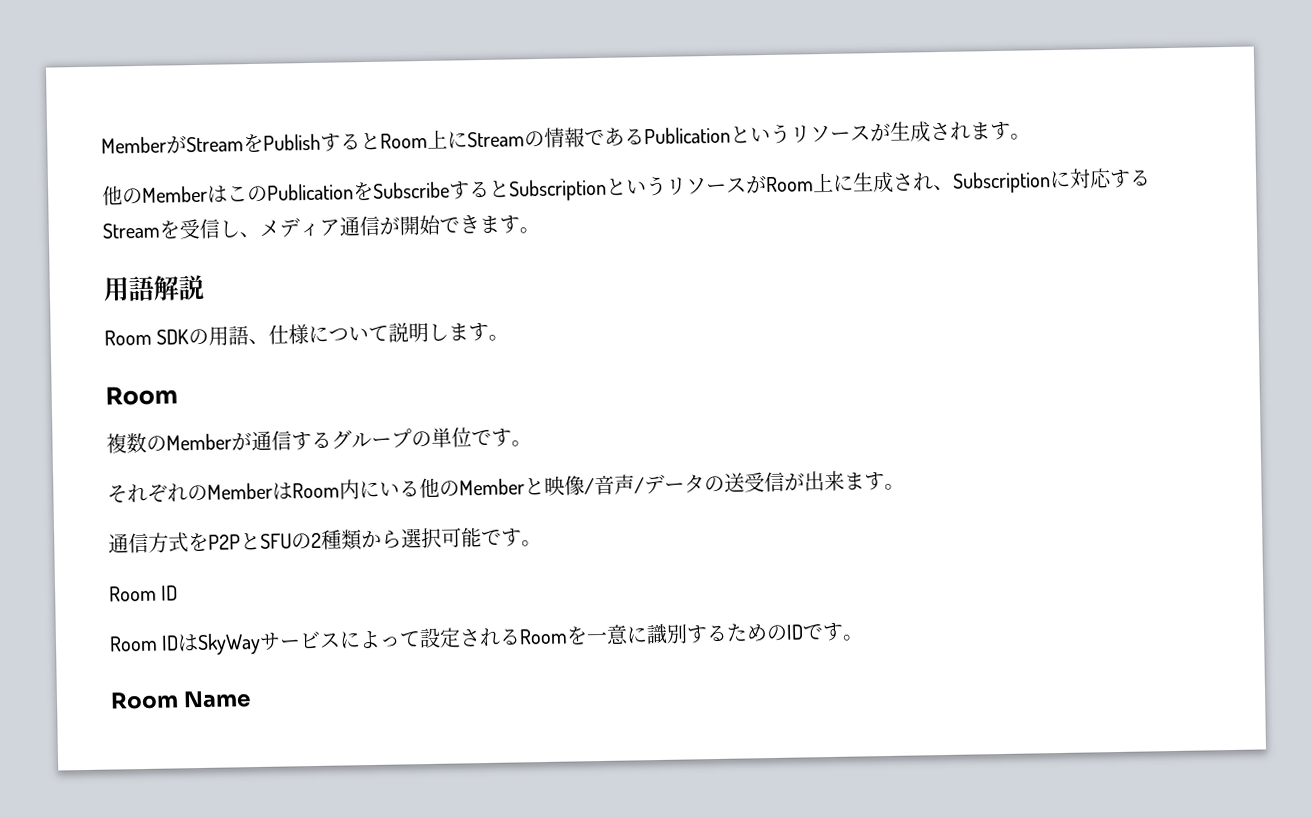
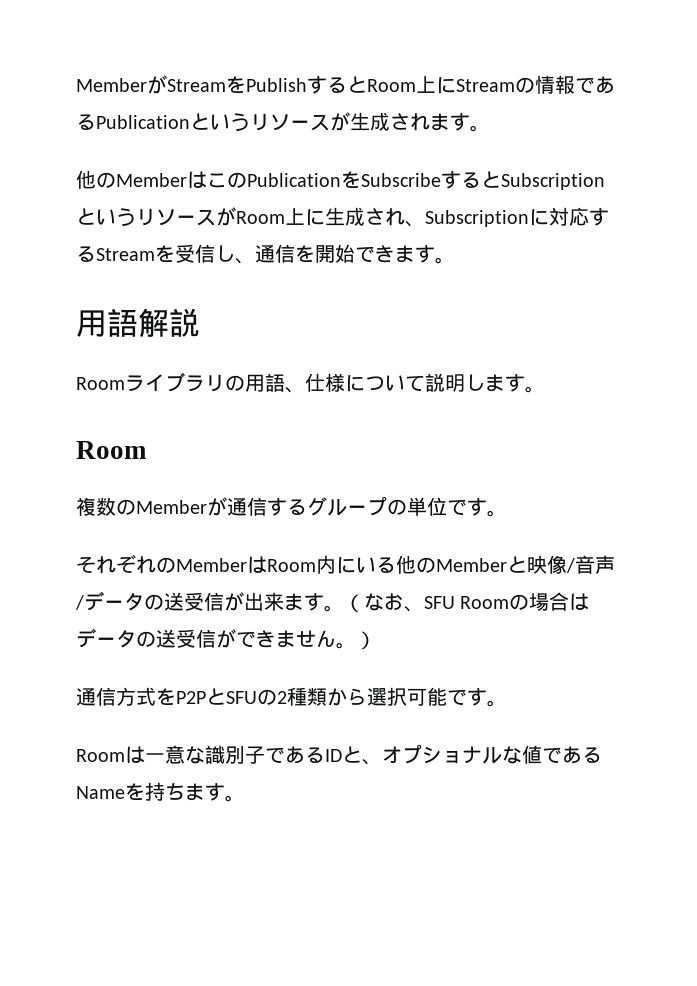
[259,215,400,238] メディア通信が -> [255,244,315,263] 通信を
[156,329,190,345] SDK -> [125,372,225,392] ライブラリ
(905, 487) none -> [344,592,590,613] [76,628,376,650] （なお、SFU Roomの場合はデータの送受信ができません。）
[161,585,179,601] [109,622,865,656] [110,690,251,710] ID // Room IDはSkyWayサービスによって設定されるRoomを一意に識別するためのIDです。 // Room Name -> [125,744,602,765] [76,782,245,802] は一意な識別子であるIDと、オプショナルな値であるNameを持ちます。

